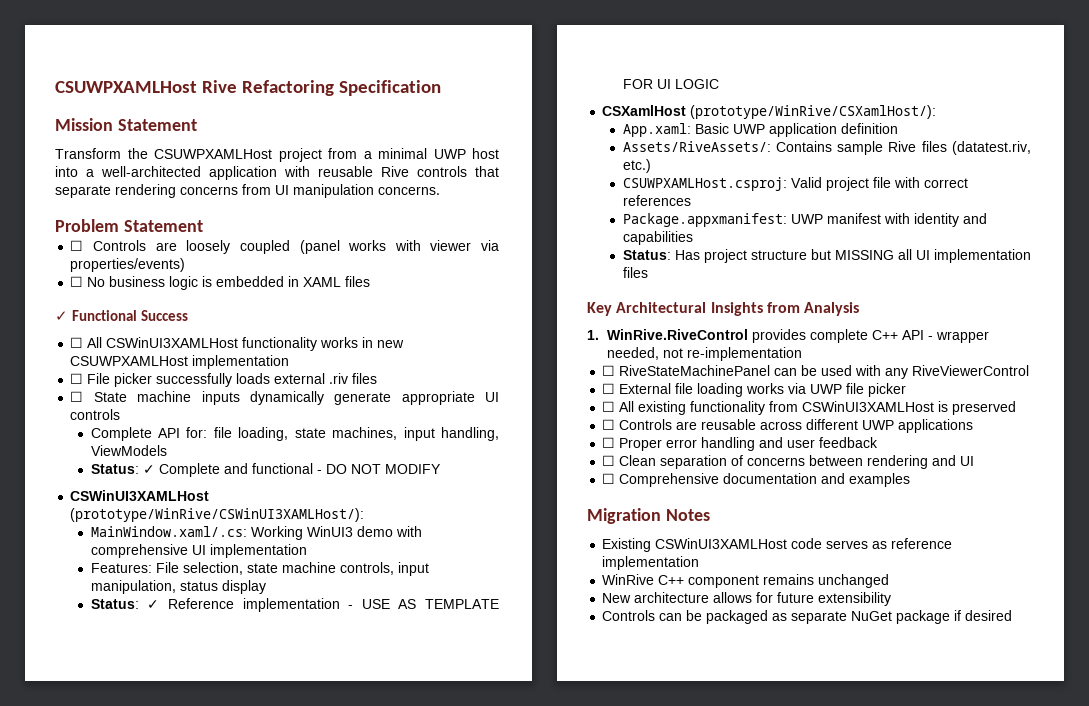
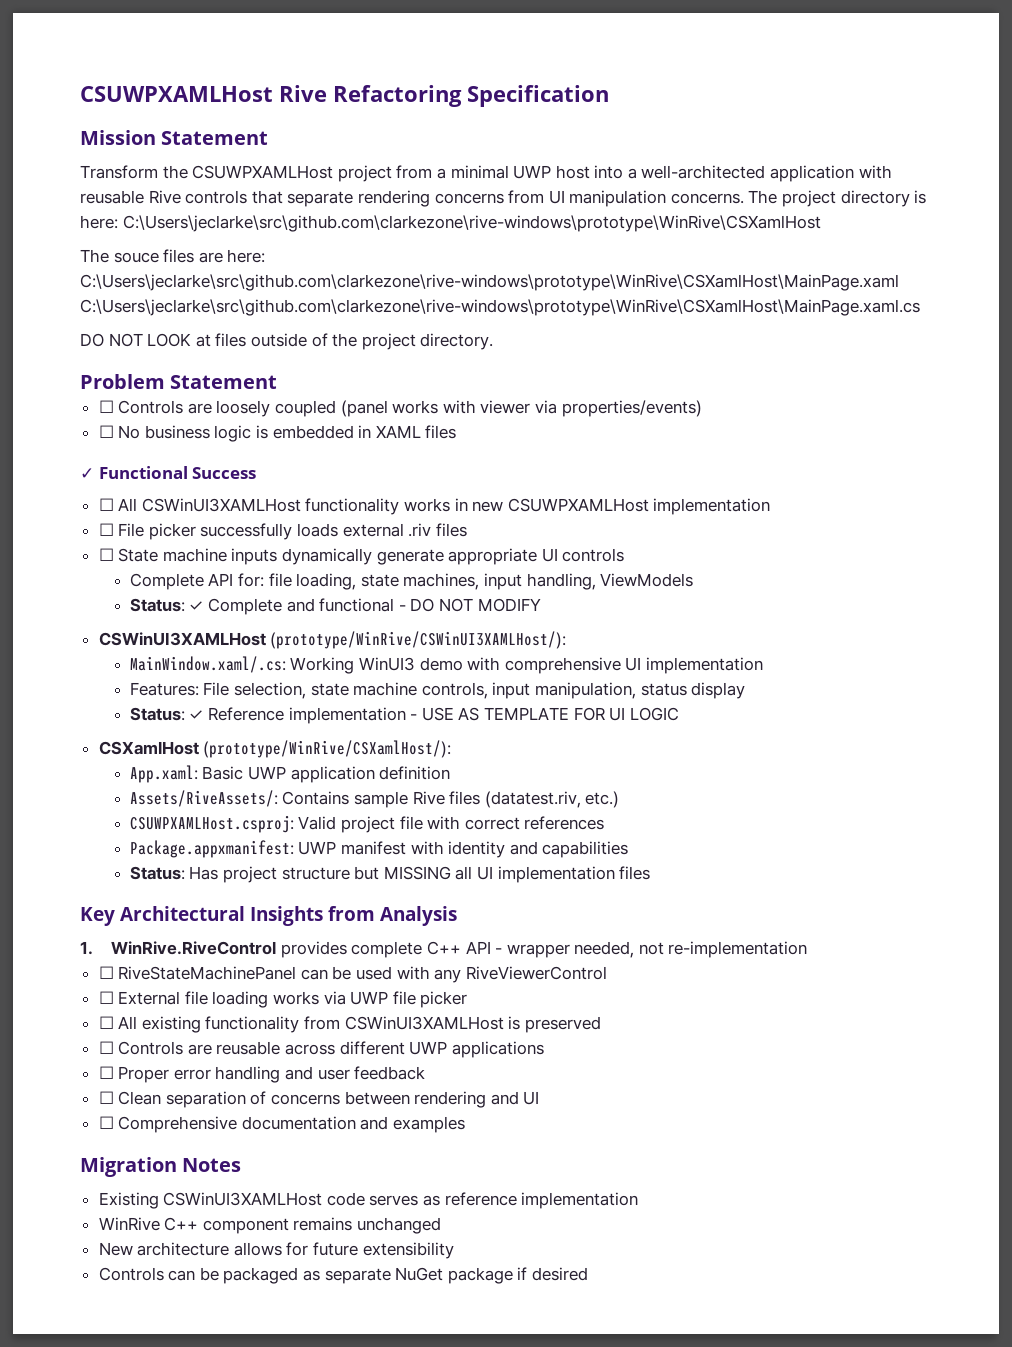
(440, 190) none -> [748,190,927,207] [80,215,821,232] [80,249,266,263] [80,274,899,291] [80,299,920,316] [80,333,494,350] The project directory is here: C:\Users\jeclarke\src\github.com\clarkezone\rive-windows\prototype\WinRive\CSXamlHost // The souce files are here: C:\Users\jeclarke\src\github.com\clarkezone\rive-windows\prototype\WinRive\CSXamlHost\MainPage.xaml C:\Users\jeclarke\src\github.com\clarkezone\rive-windows\prototype\WinRive\CSXamlHost\MainPage.xaml.cs // DO NOT LOOK at files outside of the project directory.

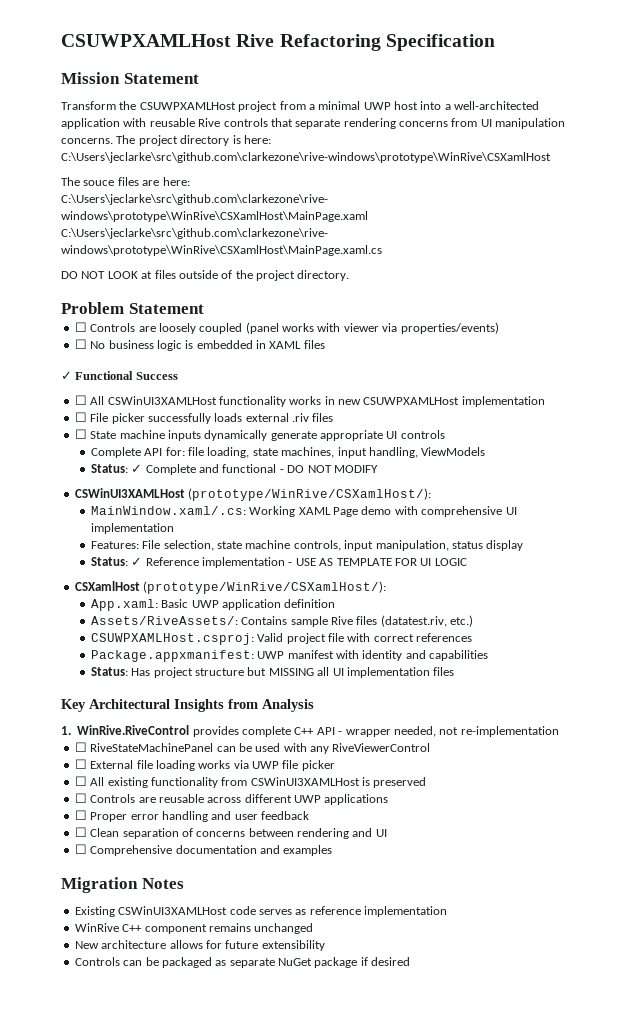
[270,631,567,649] (prototype/WinRive/CSWinUI3XAMLHost/): -> [188,488,432,501] (prototype/WinRive/CSXamlHost/):
[359,657,416,671] WinUI3 -> [298,507,359,517] XAML Page

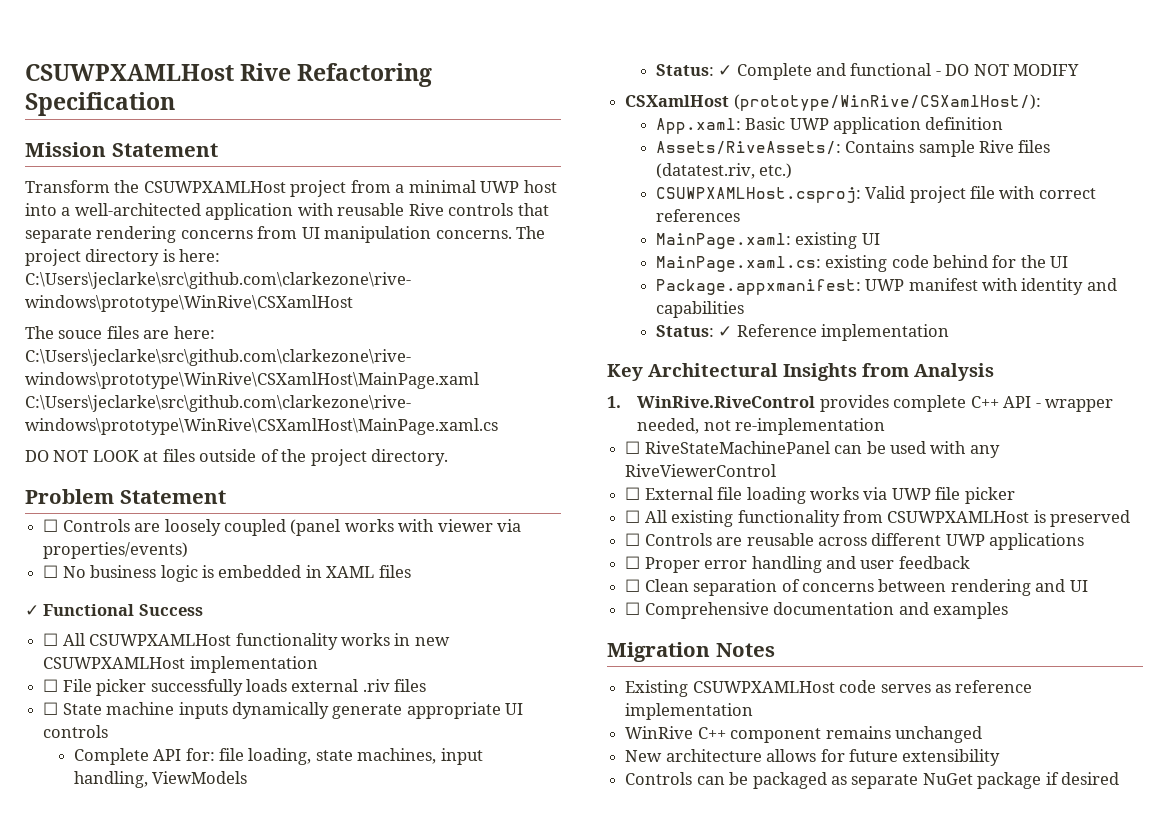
[107,396,217,405] CSWinUI3XAMLHost -> [89,634,232,646] CSUWPXAMLHost
[74,488,432,501] [90,506,517,517] [90,523,174,534] [90,540,524,551] [90,557,467,568] // CSWinUI3XAMLHost (prototype/WinRive/CSXamlHost/): // MainWindow.xaml/.cs: Working XAML Page demo with comprehensive UI implementation // Features: File selection, state machine controls, input manipulation, status display // Status: ✓ Reference implementation - USE AS TEMPLATE FOR UI LOGIC -> (1080, 70) none
(473, 637) none -> [655,232,880,249] [655,255,1069,272] // MainPage.xaml: existing UI // MainPage.xaml.cs: existing code behind for the UI
[131,667,455,678] Has project structure but MISSING all UI implementation files -> [718,324,949,341] ✓ Reference implementation
[250,777,360,786] CSWinUI3XAMLHost -> [887,511,1030,523] CSUWPXAMLHost
[118,906,228,915] CSWinUI3XAMLHost -> [692,681,835,693] CSUWPXAMLHost

